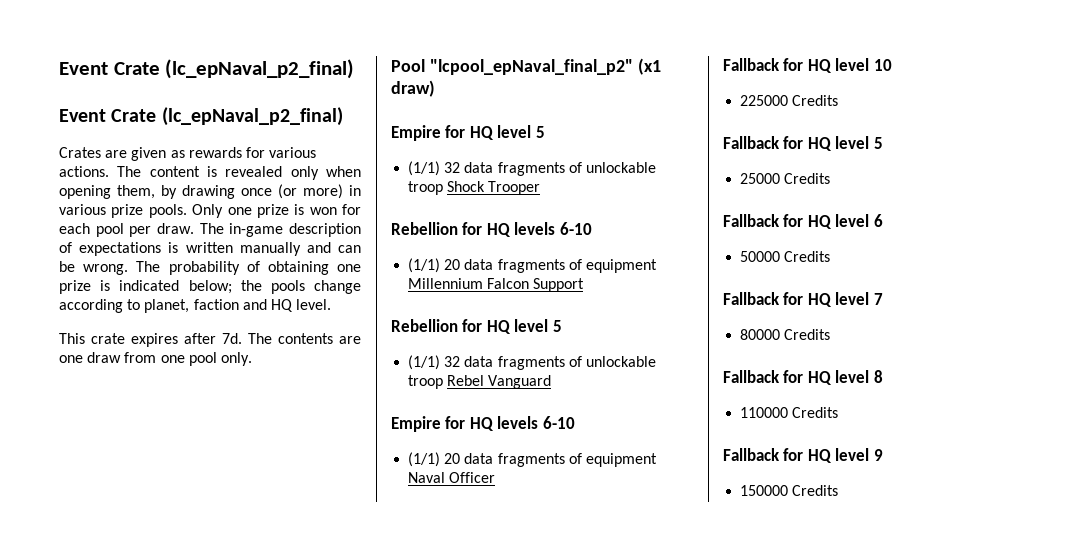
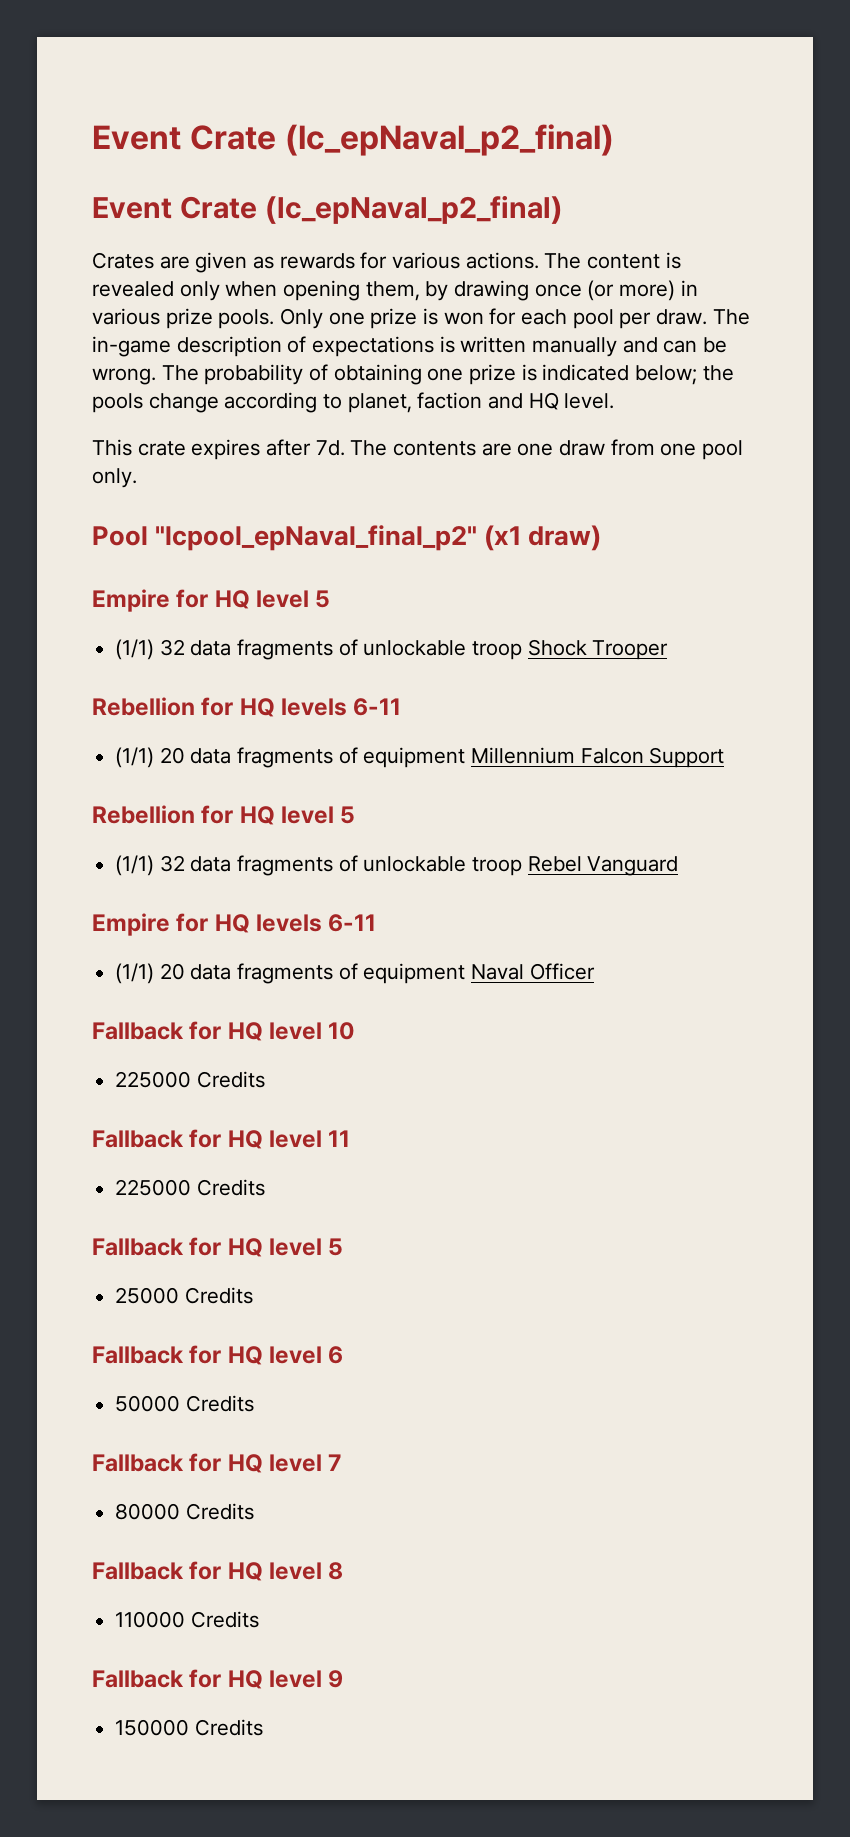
[559,222,592,235] 6-10 -> [353,698,402,716] 6-11
[542,416,575,429] 6-10 -> [328,914,377,932] 6-11
(839, 100) none -> [92,1129,351,1149] [115,1179,265,1196] // Fallback for HQ level 11 // 225000 Credits

